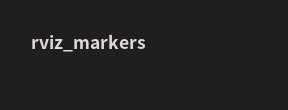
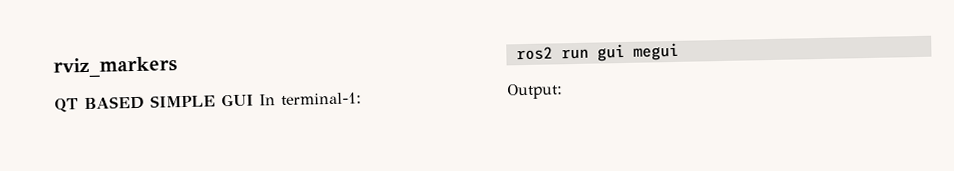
(146, 43) none -> [54,92,362,113] [515,42,679,62] [506,83,563,100] // QT BASED SIMPLE GUI In terminal-1: // ros2 run gui megui // Output:

